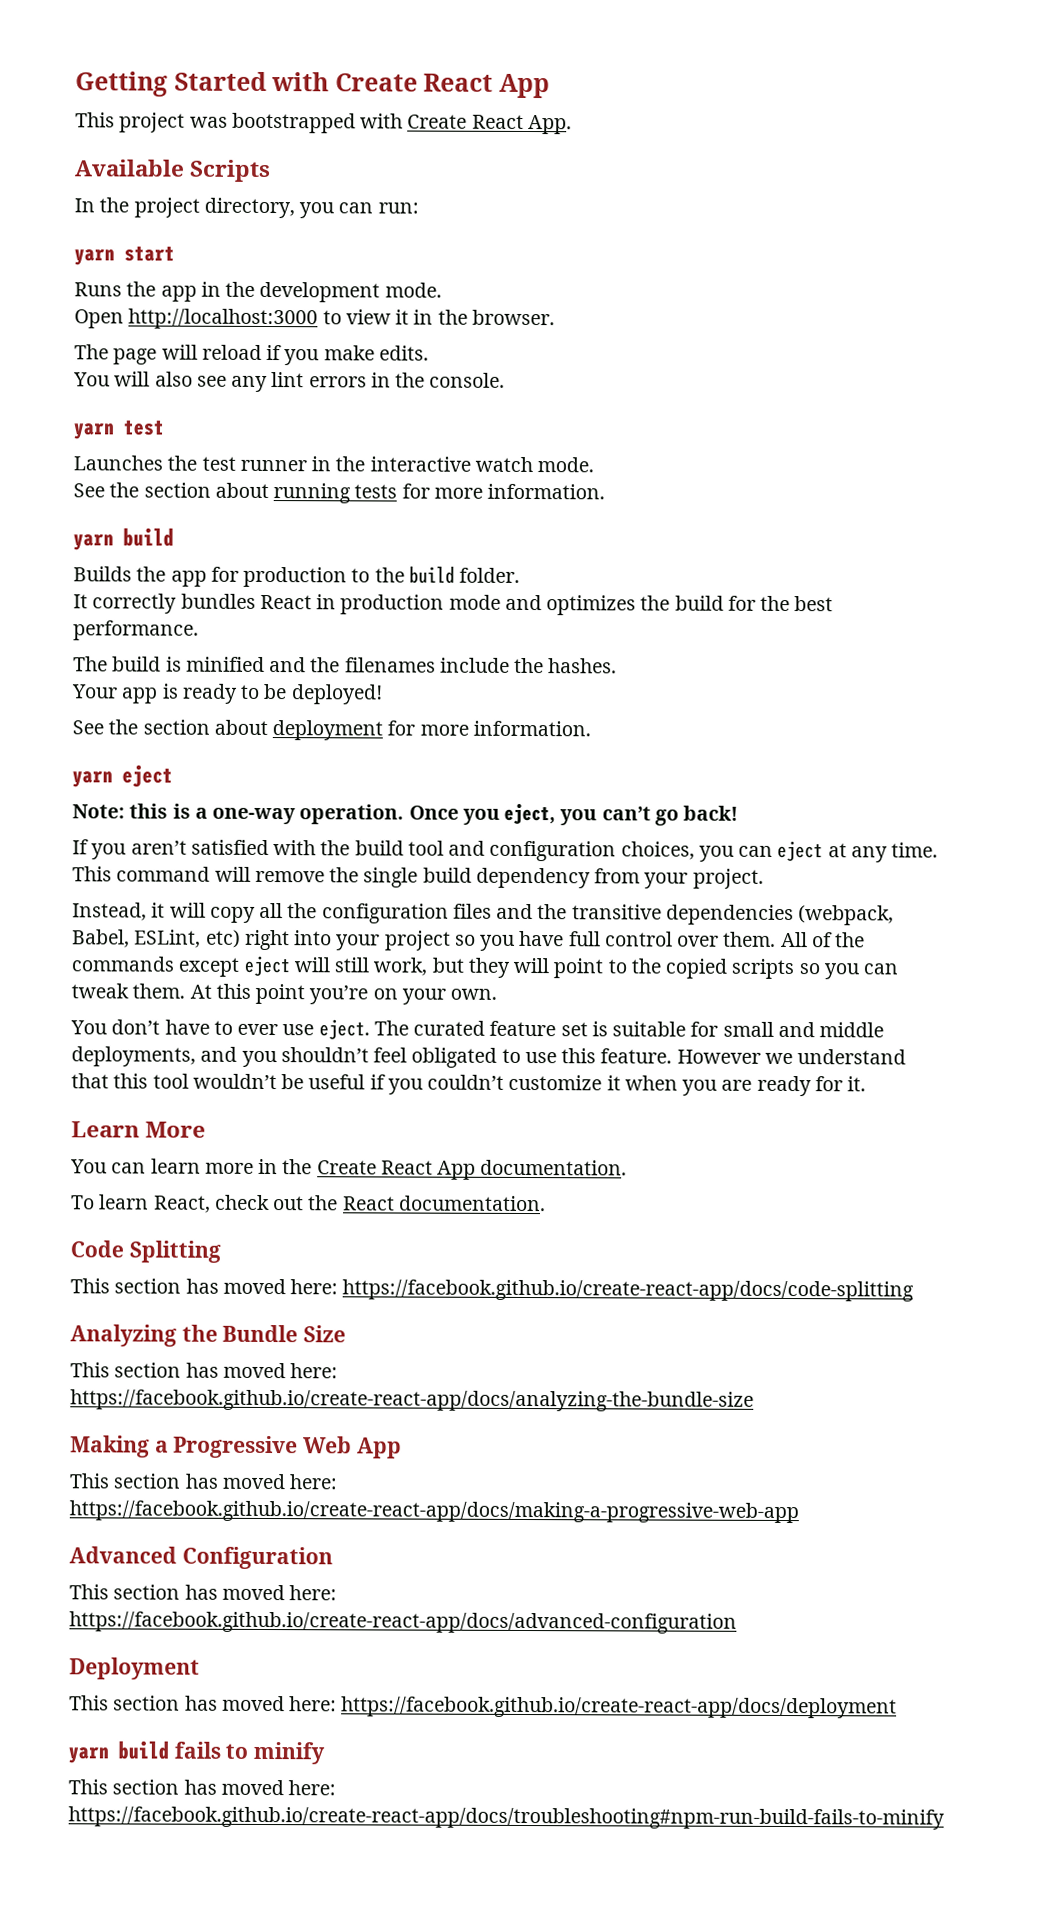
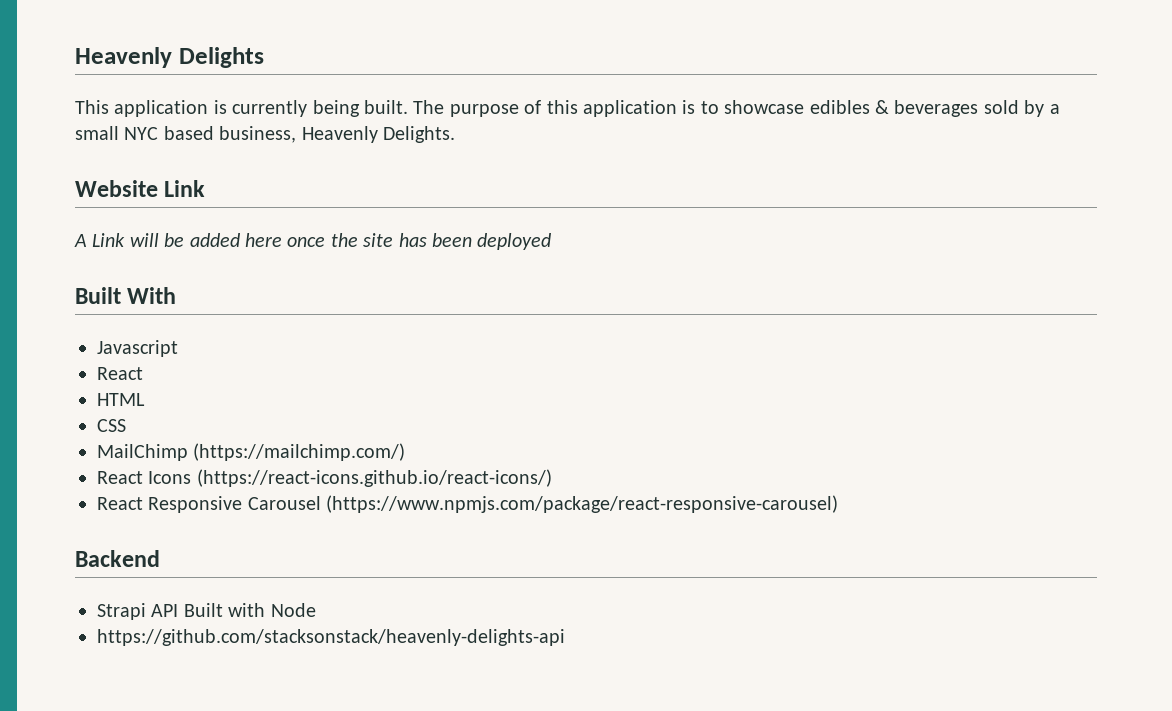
[75,71,551,99] [75,112,572,135] [74,159,272,183] [74,197,419,219] [74,246,175,266] [74,281,442,303] [74,308,555,330] [74,344,429,366] [73,371,506,393] [73,420,165,440] [73,455,595,473] [73,482,606,504] [73,527,174,551] [73,566,521,588] [73,593,834,616] [73,620,199,641] [73,656,618,674] [71,683,383,705] [72,719,591,741] [72,764,173,788] [72,803,739,826] [72,839,939,863] [72,866,764,889] [72,902,895,926] [72,929,866,951] [71,955,899,980] [71,983,498,1005] [70,1019,885,1040] [71,1046,907,1068] [71,1073,867,1097] [71,1121,207,1138] [70,1158,628,1180] [71,1194,546,1213] [70,1240,221,1263] [70,1278,915,1302] [70,1324,347,1347] [70,1362,339,1379] [70,1389,754,1412] [70,1435,402,1459] [69,1473,339,1490] [69,1500,799,1524] [69,1546,333,1570] [69,1584,338,1601] [69,1611,737,1634] [69,1657,200,1680] [69,1695,898,1719] [68,1740,326,1765] [68,1779,337,1796] [68,1806,945,1830] Getting Started with Create React App // This project was bootstrapped with Create React App. // Available Scripts // In the project directory, you can run: // yarn start // Runs the app in the development mode. // Open http://localhost:3000 to view it in the browser. // The page will reload if you make edits. // You will also see any lint errors in the console. // yarn test // Launches the test runner in the interactive watch mode. // See the section about running tests for more information. // yarn build // Builds the app for production to the build folder. // It correctly bundles React in production mode and optimizes the build for the best performance. // The build is minified and the filenames include the hashes. // Your app is ready to be deployed! // See the section about deployment for more information. // yarn eject // Note: this is a one-way operation. Once you eject, you can’t go back! // If you aren’t satisfied with the build tool and configuration choices, you can eject at any time. This command will remove the single build dependency from your project. // Instead, it will copy all the configuration files and the transitive dependencies (webpack, Babel, ESLint, etc) right into your project so you have full control over them. All of the commands except eject will still work, but they will point to the copied scripts so you can tweak them. At this point you’re on your own. // You don’t have to ever use eject. The curated feature set is suitable for small and middle deployments, and you shouldn’t feel obligated to use this feature. However we understand that this tool wouldn’t be useful if you couldn’t customize it when you are ready for it. // Learn More // You can learn more in the Create React App documentation. // To learn React, check out the React documentation. // Code Splitting // This section has moved here: https://facebook.github.io/create-react-app/docs/code-splitting // Analyzing the Bundle Size // This section has moved here: https://facebook.github.io/create-react-app/docs/analyzing-the-bundle-size // Making a Progressive Web App // This section has moved here: https://facebook.github.io/create-react-app/docs/making-a-progressive-web-app // Advanced Configuration // This section has moved here: https://facebook.github.io/create-react-app/docs/advanced-configuration // Deployment // This section has moved here: https://facebook.github.io/create-react-app/docs/deployment // yarn build fails to minify // This section has moved here: https://facebook.github.io/create-react-app/docs/troubleshooting#npm-run-build-fails-to-minify -> [75,47,264,68] [75,100,1060,117] [75,126,455,143] [75,180,206,197] [74,233,552,250] [75,287,177,304] [97,340,178,357] [97,367,143,380] [97,393,145,406] [97,419,126,432] [97,443,406,461] [97,469,552,487] [97,495,839,513] [75,550,160,567] [97,603,316,620] [97,629,565,646] Heavenly Delights // This application is currently being built. The purpose of this application is to showcase edibles & beverages sold by a small NYC based business, Heavenly Delights. // Website Link // A Link will be added here once the site has been deployed // Built With // Javascript // React // HTML // CSS // MailChimp (https://mailchimp.com/) // React Icons (https://react-icons.github.io/react-icons/) // React Responsive Carousel (https://www.npmjs.com/package/react-responsive-carousel) // Backend // Strapi API Built with Node // https://github.com/stacksonstack/heavenly-delights-api

